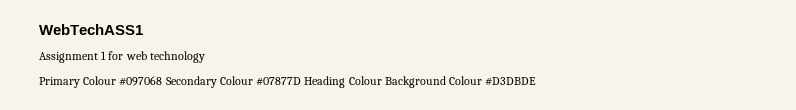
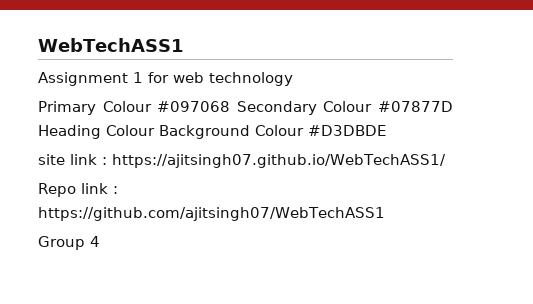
(537, 81) none -> [38,154,446,168] [38,183,118,197] [38,207,385,221] [38,236,100,250] // site link : https://ajitsingh07.github.io/WebTechASS1/ // Repo link : https://github.com/ajitsingh07/WebTechASS1 // Group 4

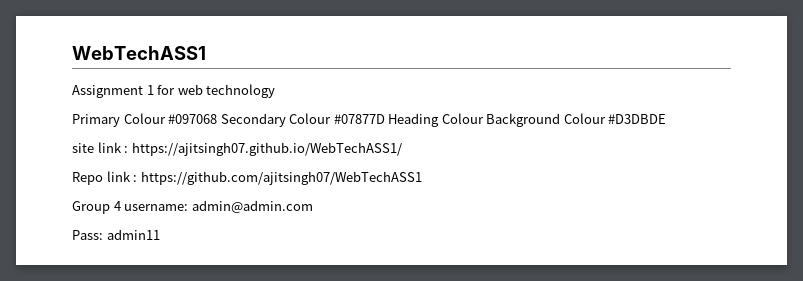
(100, 241) none -> [124,200,313,213] [72,229,160,240] username: admin@admin.com // Pass: admin11

